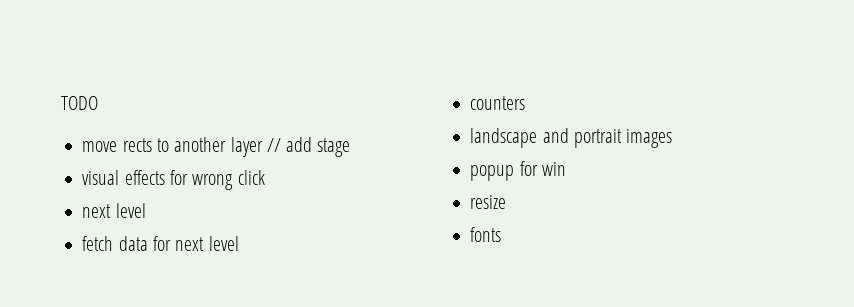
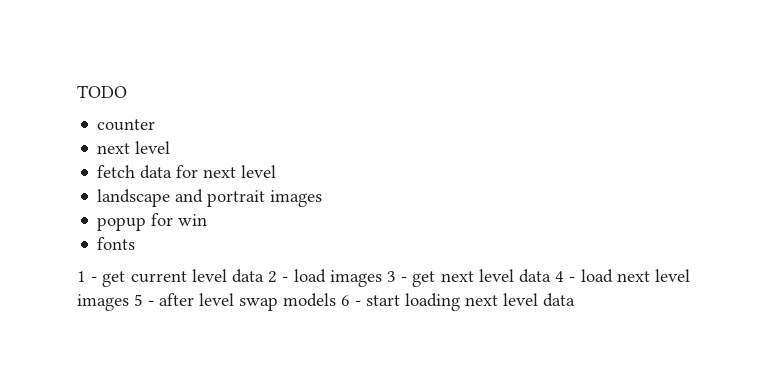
[82,137,351,157] [82,170,265,190] move rects to another layer // add stage // visual effects for wrong click -> [97,119,156,131] counter
[470,96,526,110] // counters -> (277, 171) none
[470,195,507,209] [470,227,502,242] resize // fonts -> [97,237,136,250] [77,269,690,287] [77,293,575,311] fonts // 1 - get current level data 2 - load images 3 - get next level data 4 - load next level images 5 - after level swap models 6 - start loading next level data

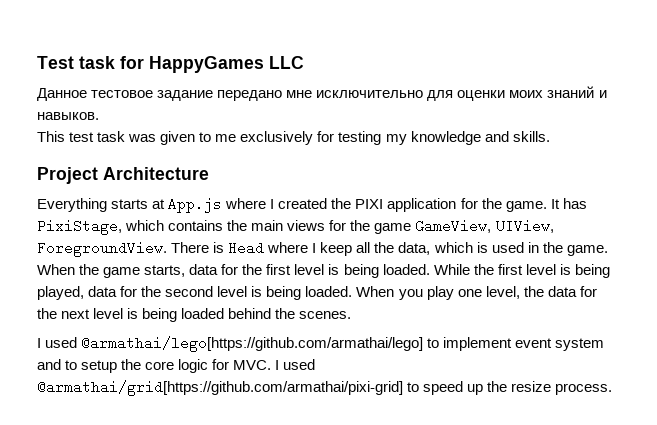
[77,85,127,98] [97,119,156,131] [97,141,171,154] [97,165,277,179] [97,189,323,207] [97,213,208,231] [97,237,136,250] [77,269,690,287] [77,293,575,311] TODO // counter // next level // fetch data for next level // landscape and portrait images // popup for win // fonts // 1 - get current level data 2 - load images 3 - get next level data 4 - load next level images 5 - after level swap models 6 - start loading next level data -> [37,56,304,73] [37,86,607,101] [37,112,99,120] [37,131,550,145] [37,167,209,184] [37,197,587,213] [37,219,554,235] [37,241,608,257] [37,264,610,278] [37,286,597,300] [37,308,352,322] [37,336,605,352] [37,359,316,373] [37,380,613,396] Test task for HappyGames LLC // Данное тестовое задание передано мне исключительно для оценки моих знаний и навыков. // This test task was given to me exclusively for testing my knowledge and skills. // Project Architecture // Everything starts at App.js where I created the PIXI application for the game. It has PixiStage, which contains the main views for the game GameView, UIView, ForegroundView. There is Head where I keep all the data, which is used in the game. When the game starts, data for the first level is being loaded. While the first level is being played, data for the second level is being loaded. When you play one level, the data for the next level is being loaded behind the scenes. // I used @armathai/lego[https://github.com/armathai/lego] to implement event system and to setup the core logic for MVC. I used @armathai/grid[https://github.com/armathai/pixi-grid] to speed up the resize process.

